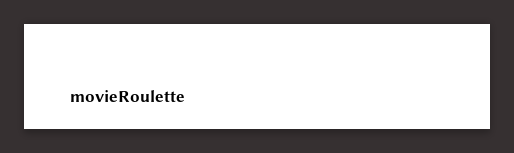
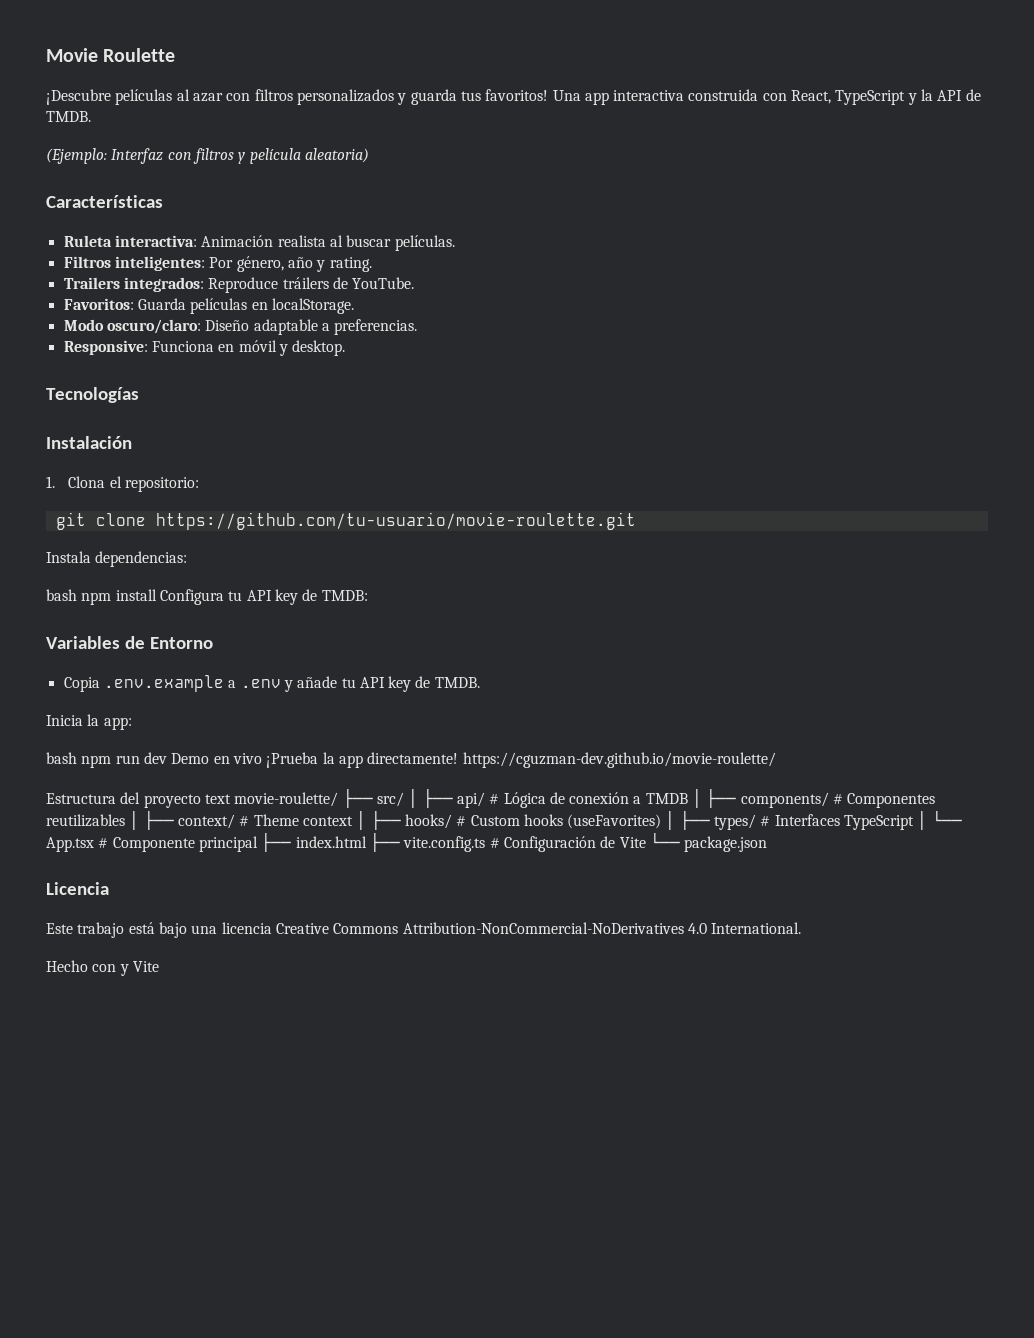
[70,90,185,102] movieRoulette -> [46,48,176,62] [46,89,981,105] [46,111,91,122] [46,148,369,164] [46,195,163,208] [63,235,455,251] [63,256,372,272] [63,277,415,293] [63,298,354,314] [63,319,418,335] [63,340,346,356] [46,387,139,403] [46,436,132,449] [46,476,200,492] [55,512,636,530] [46,551,188,567] [46,589,368,605] [46,636,213,649] [63,675,480,692] [46,714,132,730] [46,752,776,768] [46,788,936,808] [46,810,962,830] [46,832,768,852] [46,882,109,895] [46,922,802,938] [46,960,159,976] Movie Roulette // ¡Descubre películas al azar con filtros personalizados y guarda tus favoritos! Una app interactiva construida con React, TypeScript y la API de TMDB. // (Ejemplo: Interfaz con filtros y película aleatoria) // Características // Ruleta interactiva: Animación realista al buscar películas. // Filtros inteligentes: Por género, año y rating. // Trailers integrados: Reproduce tráilers de YouTube. // Favoritos: Guarda películas en localStorage. // Modo oscuro/claro: Diseño adaptable a preferencias. // Responsive: Funciona en móvil y desktop. // Tecnologías // Instalación // 1. Clona el repositorio: // git clone https://github.com/tu-usuario/movie-roulette.git // Instala dependencias: // bash npm install Configura tu API key de TMDB: // Variables de Entorno // Copia .env.example a .env y añade tu API key de TMDB. // Inicia la app: // bash npm run dev Demo en vivo ¡Prueba la app directamente! https://cguzman-dev.github.io/movie-roulette/ // Estructura del proyecto text movie-roulette/ ├── src/ │ ├── api/ # Lógica de conexión a TMDB │ ├── components/ # Componentes reutilizables │ ├── context/ # Theme context │ ├── hooks/ # Custom hooks (useFavorites) │ ├── types/ # Interfaces TypeScript │ └── App.tsx # Componente principal ├── index.html ├── vite.config.ts # Configuración de Vite └── package.json // Licencia // Este trabajo está bajo una licencia Creative Commons Attribution-NonCommercial-NoDerivatives 4.0 International. // Hecho con y Vite

